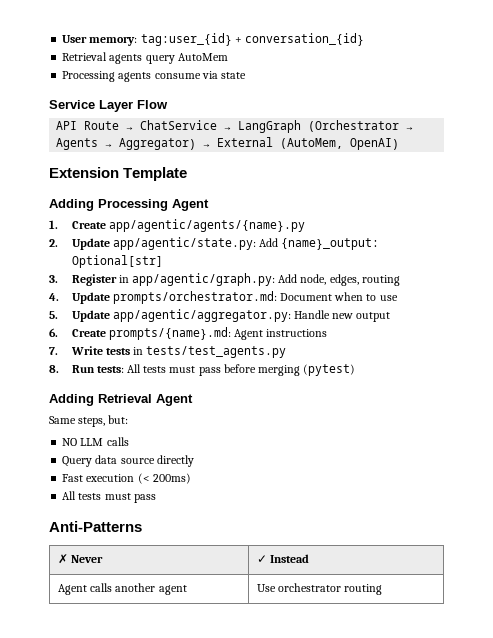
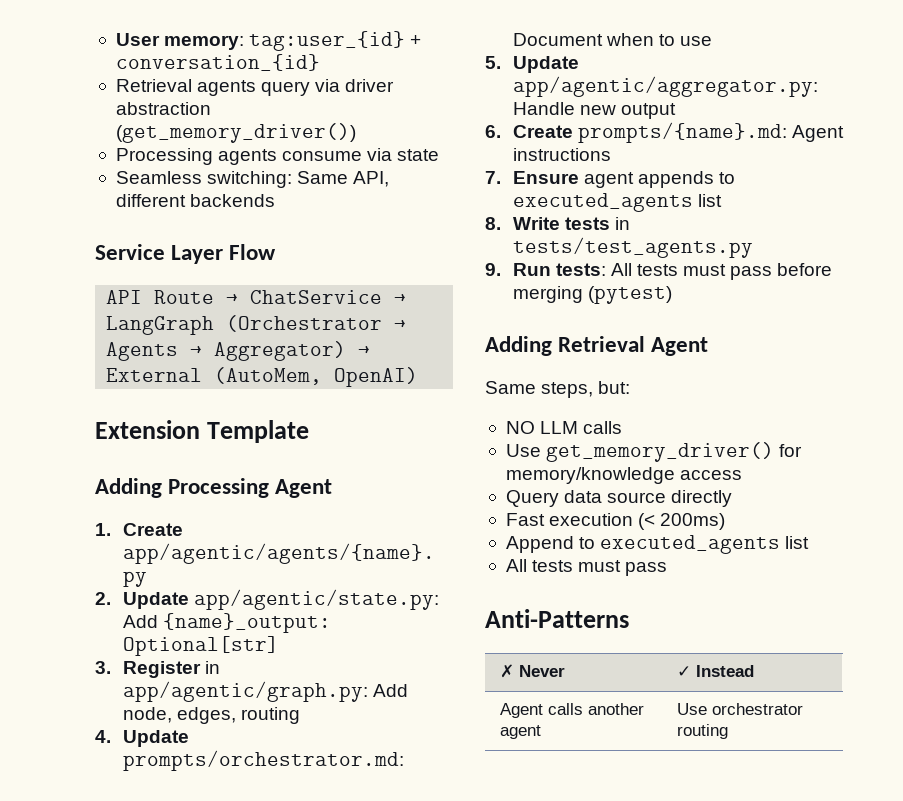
[177,53,228,61] AutoMem -> [315,79,395,92] [115,102,211,115] [115,123,356,143] via driver abstraction (get_memory_driver())
(247, 75) none -> [115,171,390,188] [115,194,276,207] // Seamless switching: Same API, different backends
(58, 351) none -> [512,171,736,188] [512,193,722,212] [485,217,501,230] Ensure agent appends to executed_agents list // 8.
[49,365,59,373] 8. -> [485,263,501,276] 9.
(129, 441) none -> [505,442,803,462] [505,467,743,484] // Use get_memory_driver() for memory/knowledge access
(191, 478) none -> [505,535,810,554] // Append to executed_agents list

